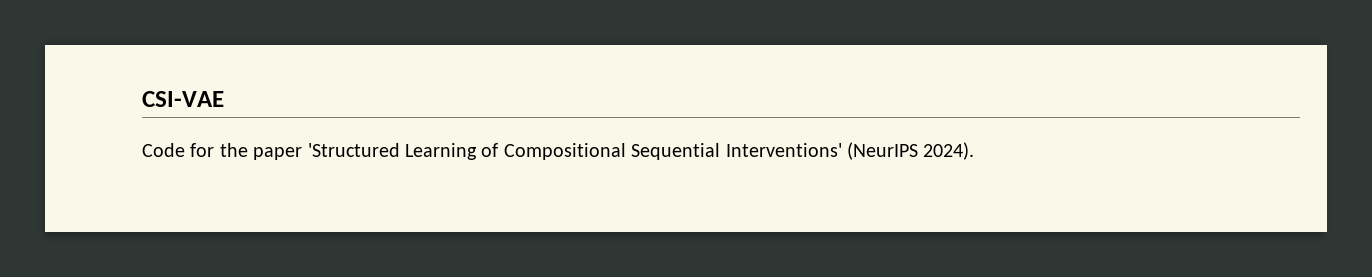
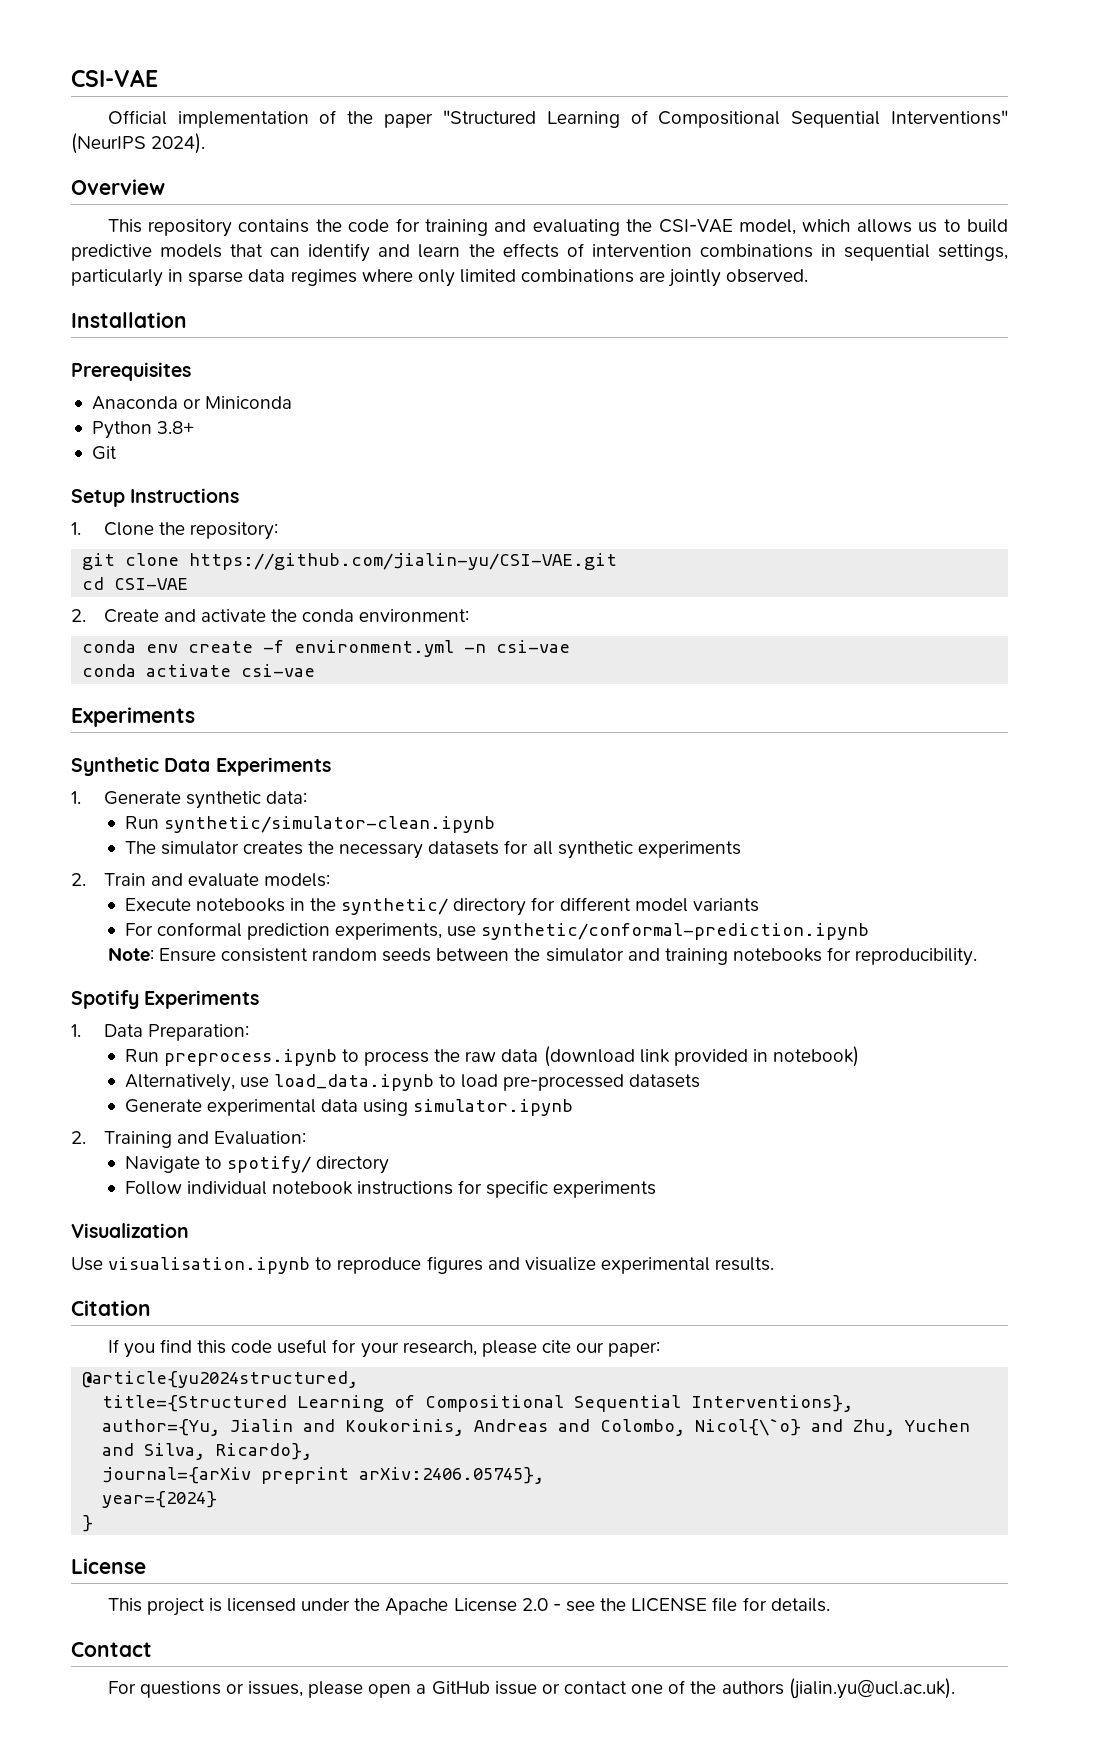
[142,91,224,107] [142,143,215,157] CSI-VAE // Code for -> [71,69,158,87] [107,110,337,128] CSI-VAE // Official implementation of
[307,143,842,160] 'Structured Learning of Compositional Sequential Interventions' -> [442,110,1008,128] "Structured Learning of Compositional Sequential Interventions"
(975, 151) none -> [71,179,165,195] [107,218,1008,237] [71,243,1008,262] [71,269,809,287] [71,312,187,328] [71,362,191,381] [91,396,293,410] [91,421,195,439] [91,446,117,460] [71,488,240,507] [71,522,279,540] [82,553,618,570] [82,577,189,590] [71,609,470,623] [82,640,571,657] [82,664,316,677] [71,707,195,727] [71,757,331,776] [71,791,308,809] [124,816,495,833] [124,840,741,859] [71,873,331,887] [124,897,759,916] [124,922,870,940] [107,947,978,966] [71,990,260,1009] [71,1024,249,1041] [124,1046,860,1067] [124,1074,701,1092] [124,1099,574,1116] [71,1131,307,1148] [124,1156,390,1174] [124,1180,657,1198] [71,1223,189,1238] [71,1256,775,1274] [71,1300,151,1316] [107,1339,661,1358] [82,1371,359,1388] [102,1395,854,1412] [102,1419,971,1436] [102,1443,313,1460] [102,1467,545,1484] [102,1491,218,1508] [82,1515,94,1532] [71,1558,146,1574] [107,1597,830,1616] [71,1642,152,1657] [107,1678,955,1699] // Overview // This repository contains the code for training and evaluating the CSI-VAE model, which allows us to build predictive models that can identify and learn the effects of intervention combinations in sequential settings, particularly in sparse data regimes where only limited combinations are jointly observed. // Installation // Prerequisites // Anaconda or Miniconda // Python 3.8+ // Git // Setup Instructions // 1. Clone the repository: // git clone https://github.com/jialin-yu/CSI-VAE.git // cd CSI-VAE // 2. Create and activate the conda environment: // conda env create -f environment.yml -n csi-vae // conda activate csi-vae // Experiments // Synthetic Data Experiments // 1. Generate synthetic data: // Run synthetic/simulator-clean.ipynb // The simulator creates the necessary datasets for all synthetic experiments // 2. Train and evaluate models: // Execute notebooks in the synthetic/ directory for different model variants // For conformal prediction experiments, use synthetic/conformal-prediction.ipynb // Note: Ensure consistent random seeds between the simulator and training notebooks for reproducibility. // Spotify Experiments // 1. Data Preparation: // Run preprocess.ipynb to process the raw data (download link provided in notebook) // Alternatively, use load_data.ipynb to load pre-processed datasets // Generate experimental data using simulator.ipynb // 2. Training and Evaluation: // Navigate to spotify/ directory // Follow individual notebook instructions for specific experiments // Visualization // Use visualisation.ipynb to reproduce figures and visualize experimental results. // Citation // If you find this code useful for your research, please cite our paper: // @article{yu2024structured, // title={Structured Learning of Compositional Sequential Interventions}, // author={Yu, Jialin and Koukorinis, Andreas and Colombo, Nicol{\`o} and Zhu, Yuchen and Silva, Ricardo}, // journal={arXiv preprint arXiv:2406.05745}, // year={2024} // } // License // This project is licensed under the Apache License 2.0 - see the LICENSE file for details. // Contact // For questions or issues, please open a GitHub issue or contact one of the authors (jialin.yu@ucl.ac.uk).

